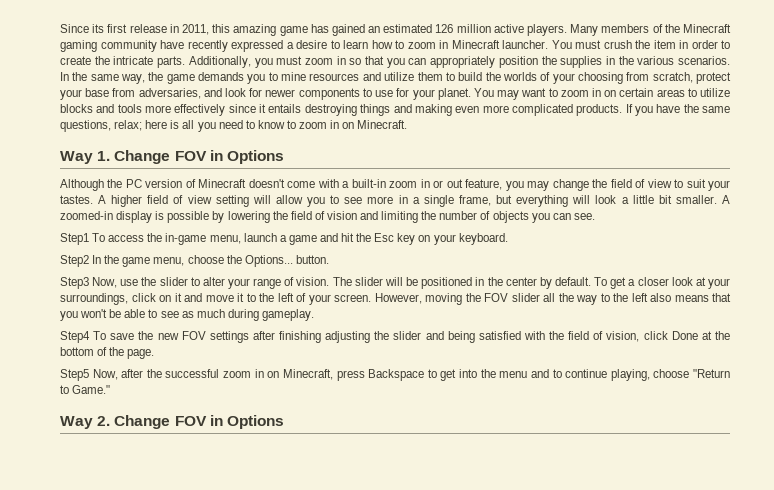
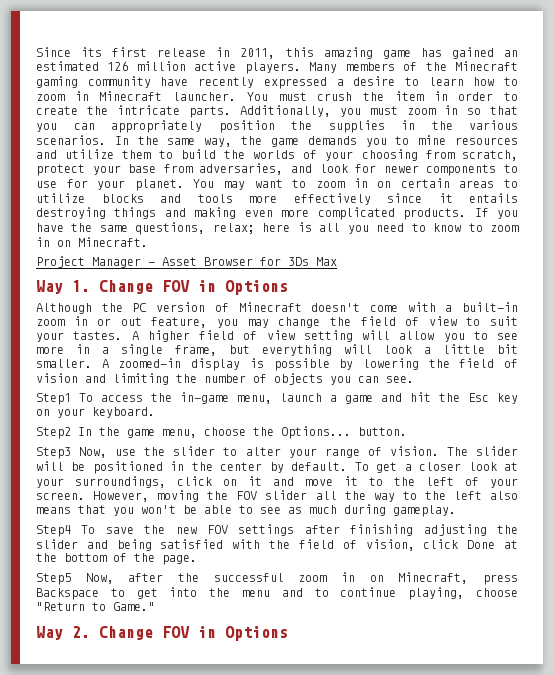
(408, 124) none -> [36,256,337,268] // Project Manager - Asset Browser for 3Ds Max

